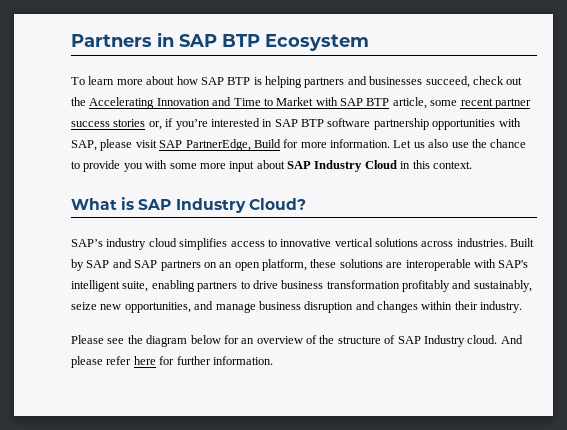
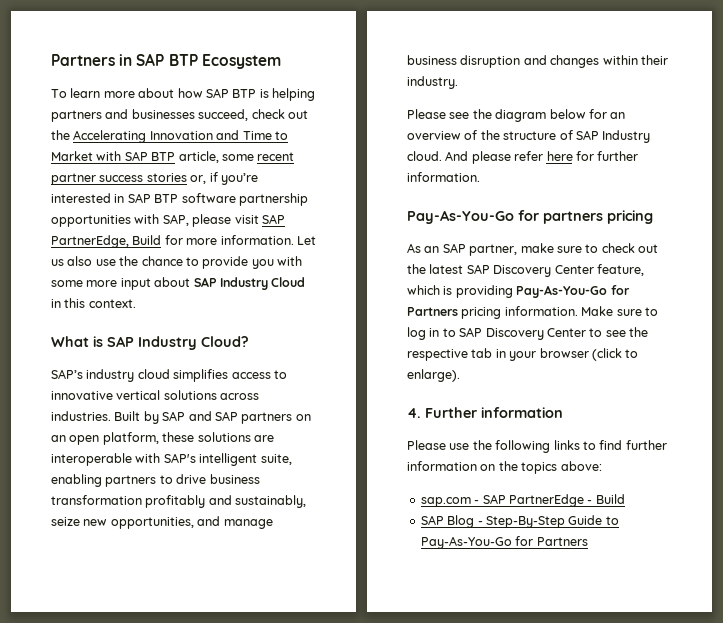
(273, 360) none -> [407,210,653,224] [407,243,658,256] [407,264,644,277] [407,285,630,298] [407,306,658,319] [407,327,648,340] [407,348,639,361] [407,369,460,382] [407,407,563,418] [407,440,667,453] [407,461,602,474] [420,494,625,507] [420,515,619,528] [420,536,588,549] // Pay-As-You-Go for partners pricing // As an SAP partner, make sure to check out the latest SAP Discovery Center feature, which is providing Pay-As-You-Go for Partners pricing information. Make sure to log in to SAP Discovery Center to see the respective tab in your browser (click to enlarge). // 4. Further information // Please use the following links to find further information on the topics above: // sap.com - SAP PartnerEdge - Build // SAP Blog - Step-By-Step Guide to Pay-As-You-Go for Partners

